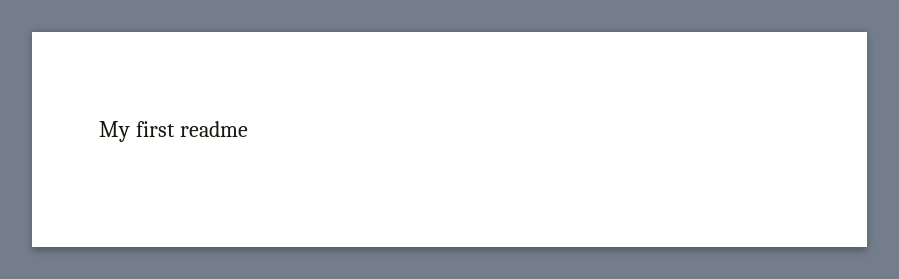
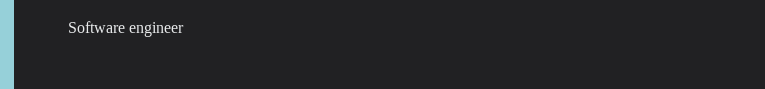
[99,121,248,142] My first readme -> [68,21,185,37] Software engineer

